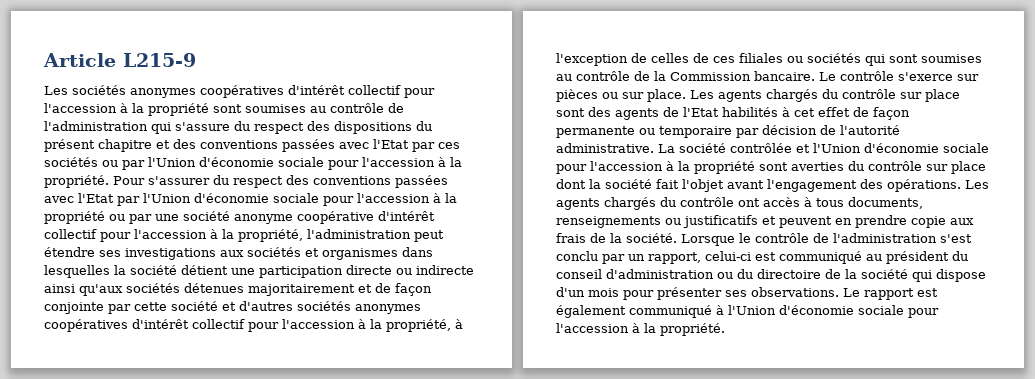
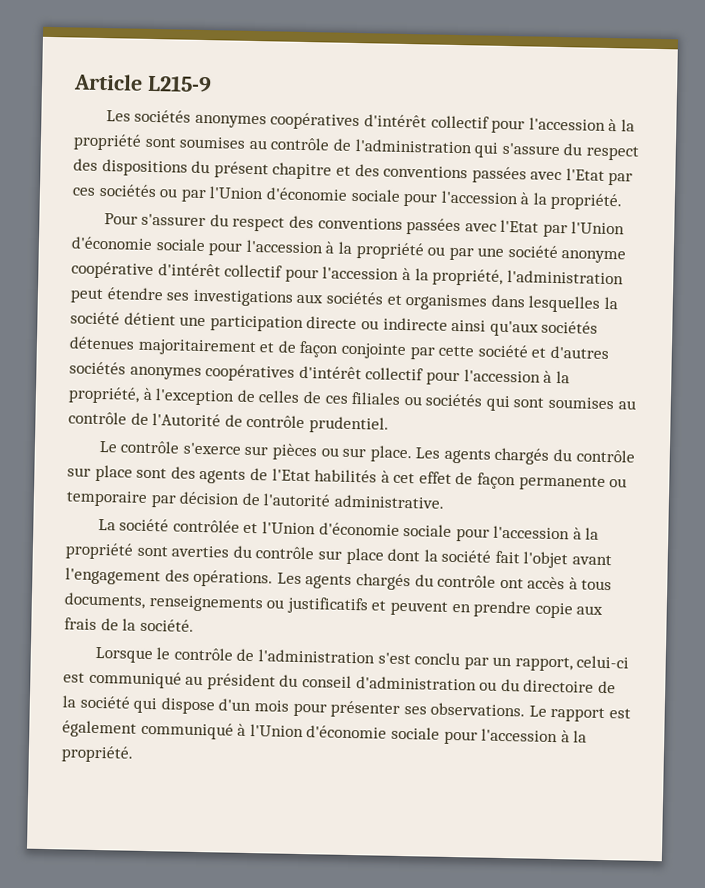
(109, 181) none -> (623, 201) //
[654,71,815,81] la Commission bancaire. -> [152,413,389,434] l'Autorité de contrôle prudentiel. //
(654, 148) none -> (444, 501) //
(677, 238) none -> (194, 625) //

